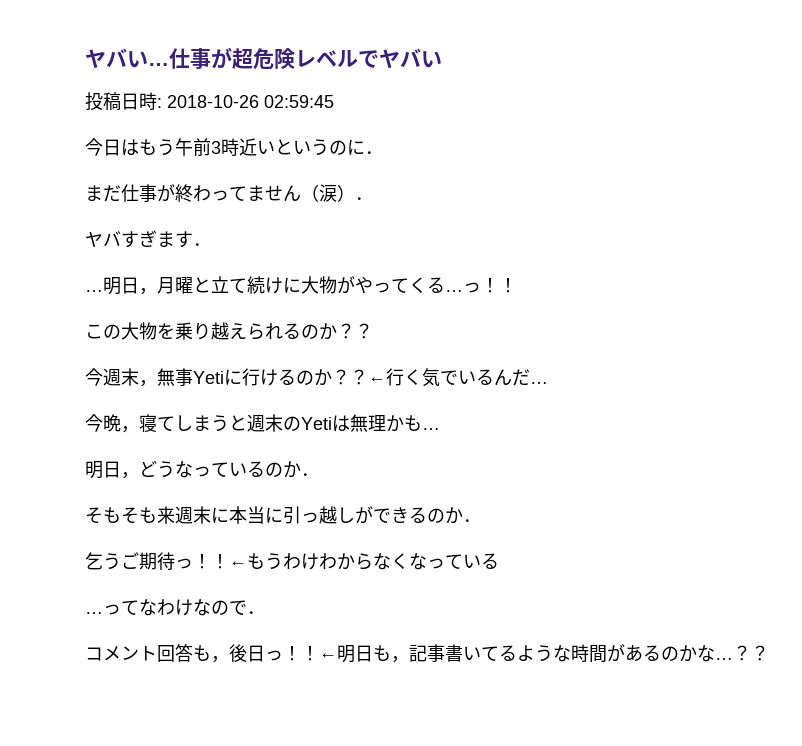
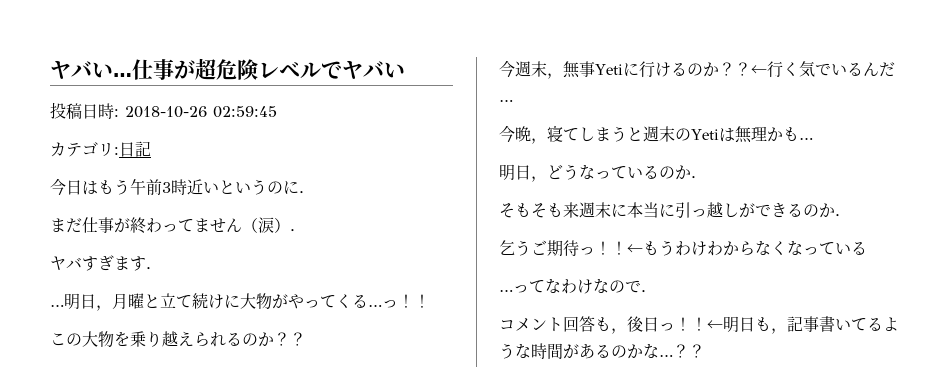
(334, 101) none -> [50,141,151,157] // カテゴリ:日記

